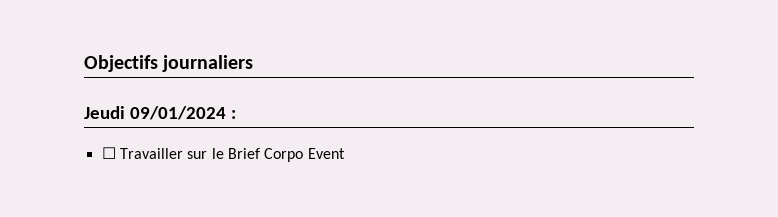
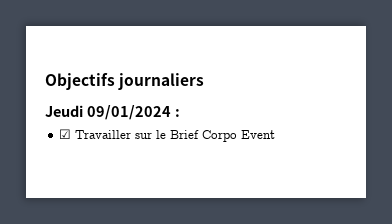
[101,147,116,159] ☐ -> [59,129,72,139] ☑

